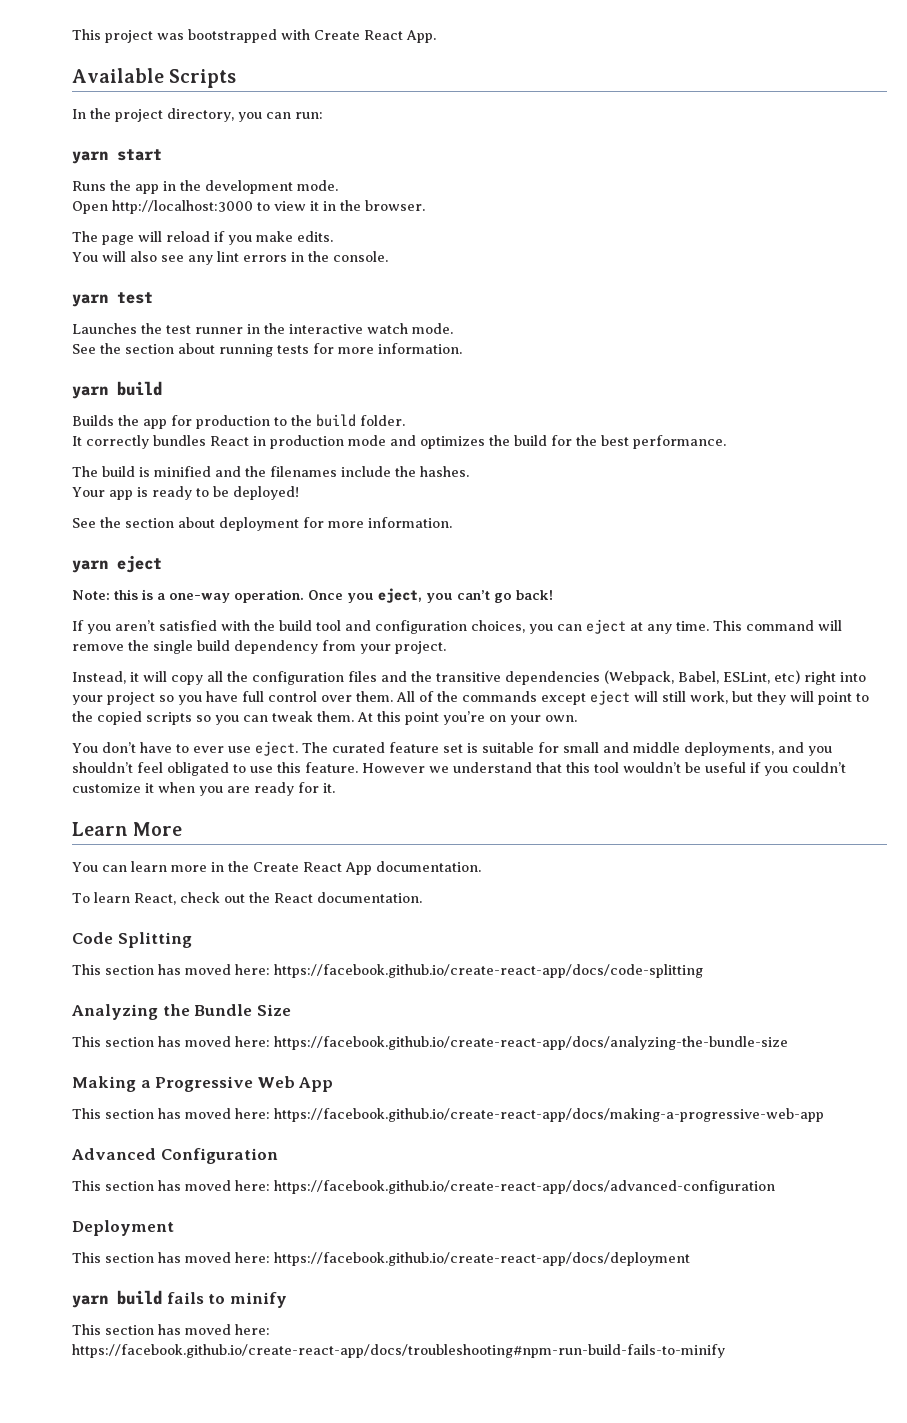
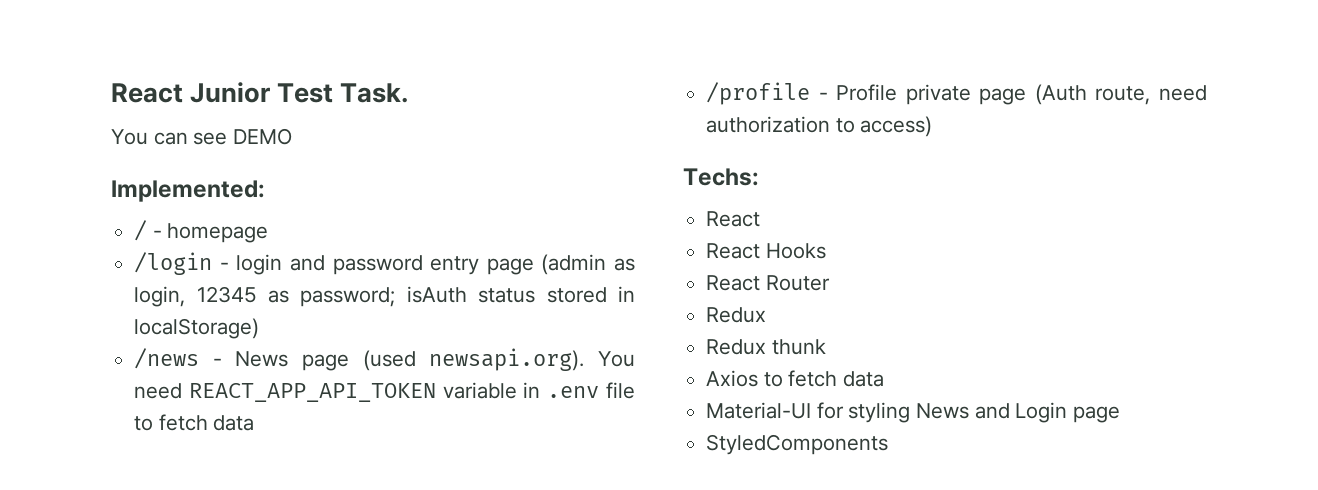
[72,29,436,43] [72,68,237,88] [72,108,323,122] [72,149,162,164] [72,180,338,194] [72,200,425,214] [72,231,333,245] [72,251,388,265] [72,292,153,307] [72,323,453,334] [72,343,462,357] [72,381,162,399] [72,414,405,429] [72,435,726,449] [72,466,469,477] [72,486,299,500] [72,517,452,531] [72,555,162,573] [72,588,553,603] [72,619,842,634] [72,640,446,654] [72,670,866,685] [72,690,869,705] [72,711,577,725] [72,741,832,756] [72,762,846,776] [72,782,335,796] [72,822,183,836] [72,861,481,875] [72,892,422,905] [72,932,192,948] [72,964,703,978] [71,1004,291,1020] [72,1036,788,1050] [72,1076,334,1092] [72,1108,824,1122] [71,1148,278,1164] [72,1180,775,1194] [72,1220,174,1236] [72,1252,690,1266] [72,1290,287,1308] [72,1324,270,1335] [72,1344,725,1358] This project was bootstrapped with Create React App. // Available Scripts // In the project directory, you can run: // yarn start // Runs the app in the development mode. // Open http://localhost:3000 to view it in the browser. // The page will reload if you make edits. // You will also see any lint errors in the console. // yarn test // Launches the test runner in the interactive watch mode. // See the section about running tests for more information. // yarn build // Builds the app for production to the build folder. // It correctly bundles React in production mode and optimizes the build for the best performance. // The build is minified and the filenames include the hashes. // Your app is ready to be deployed! // See the section about deployment for more information. // yarn eject // Note: this is a one-way operation. Once you eject, you can’t go back! // If you aren’t satisfied with the build tool and configuration choices, you can eject at any time. This command will remove the single build dependency from your project. // Instead, it will copy all the configuration files and the transitive dependencies (Webpack, Babel, ESLint, etc) right into your project so you have full control over them. All of the commands except eject will still work, but they will point to the copied scripts so you can tweak them. At this point you’re on your own. // You don’t have to ever use eject. The curated feature set is suitable for small and middle deployments, and you shouldn’t feel obligated to use this feature. However we understand that this tool wouldn’t be useful if you couldn’t customize it when you are ready for it. // Learn More // You can learn more in the Create React App documentation. // To learn React, check out the React documentation. // Code Splitting // This section has moved here: https://facebook.github.io/create-react-app/docs/code-splitting // Analyzing the Bundle Size // This section has moved here: https://facebook.github.io/create-react-app/docs/analyzing-the-bundle-size // Making a Progressive Web App // This section has moved here: https://facebook.github.io/create-react-app/docs/making-a-progressive-web-app // Advanced Configuration // This section has moved here: https://facebook.github.io/create-react-app/docs/advanced-configuration // Deployment // This section has moved here: https://facebook.github.io/create-react-app/docs/deployment // yarn build fails to minify // This section has moved here: https://facebook.github.io/create-react-app/docs/troubleshooting#npm-run-build-fails-to-minify -> [111,82,409,103] [111,128,293,145] [111,180,265,202] [134,220,269,243] [134,252,635,275] [134,286,635,307] [134,318,260,339] [134,348,635,371] [134,382,635,402] [134,414,255,431] [706,82,1207,105] [706,116,933,137] [683,168,759,186] [706,211,761,227] [706,243,826,259] [706,275,830,291] [706,307,767,323] [706,339,826,355] [706,370,885,387] [706,402,1121,423] [706,434,889,455] React Junior Test Task. // You can see DEMO // Implemented: // / - homepage // /login - login and password entry page (admin as login, 12345 as password; isAuth status stored in localStorage) // /news - News page (used newsapi.org). You need REACT_APP_API_TOKEN variable in .env file to fetch data // /profile - Profile private page (Auth route, need authorization to access) // Techs: // React // React Hooks // React Router // Redux // Redux thunk // Axios to fetch data // Material-UI for styling News and Login page // StyledComponents

